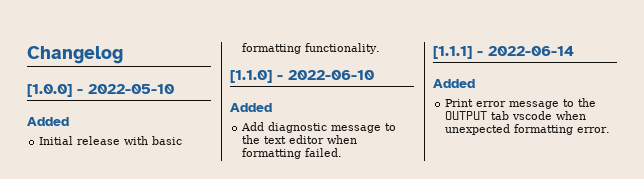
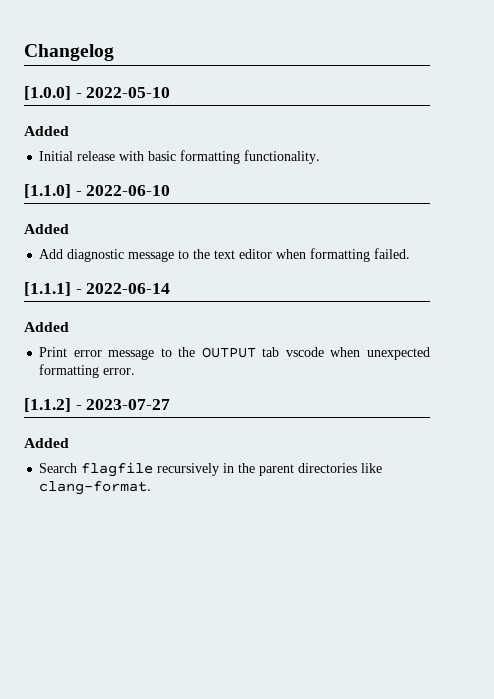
(611, 130) none -> [24,398,171,412] [24,438,69,448] [39,462,383,477] [39,481,152,495] // [1.1.2] - 2023-07-27 // Added // Search flagfile recursively in the parent directories like clang-format.

